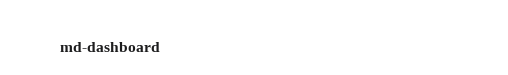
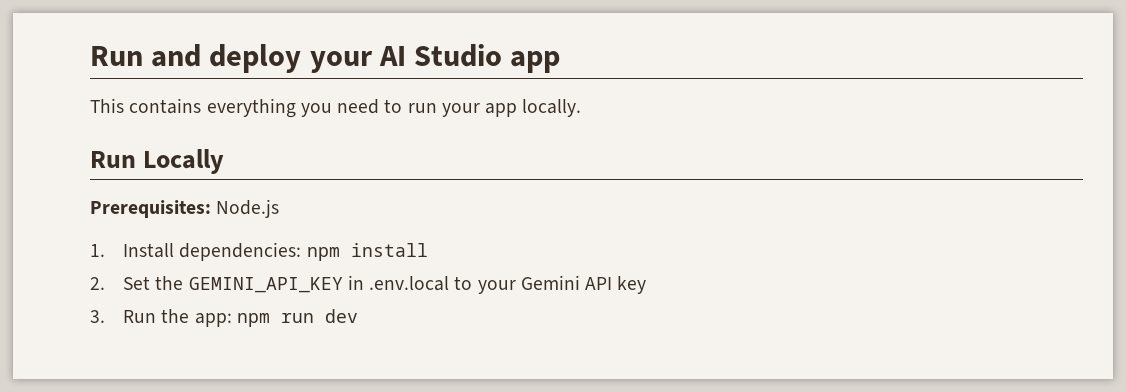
[60,42,160,52] md-dashboard -> [90,44,561,73] [90,98,582,118] [90,149,225,174] [90,199,280,218] [90,242,428,261] [90,275,647,294] [90,309,358,327] Run and deploy your AI Studio app // This contains everything you need to run your app locally. // Run Locally // Prerequisites: Node.js // 1. Install dependencies: npm install // 2. Set the GEMINI_API_KEY in .env.local to your Gemini API key // 3. Run the app: npm run dev

